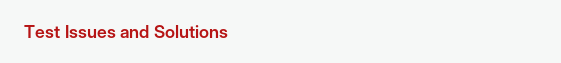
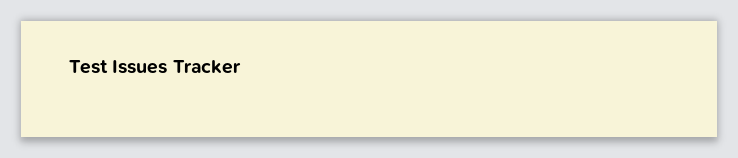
[120,25,229,38] and Solutions -> [172,60,241,74] Tracker

